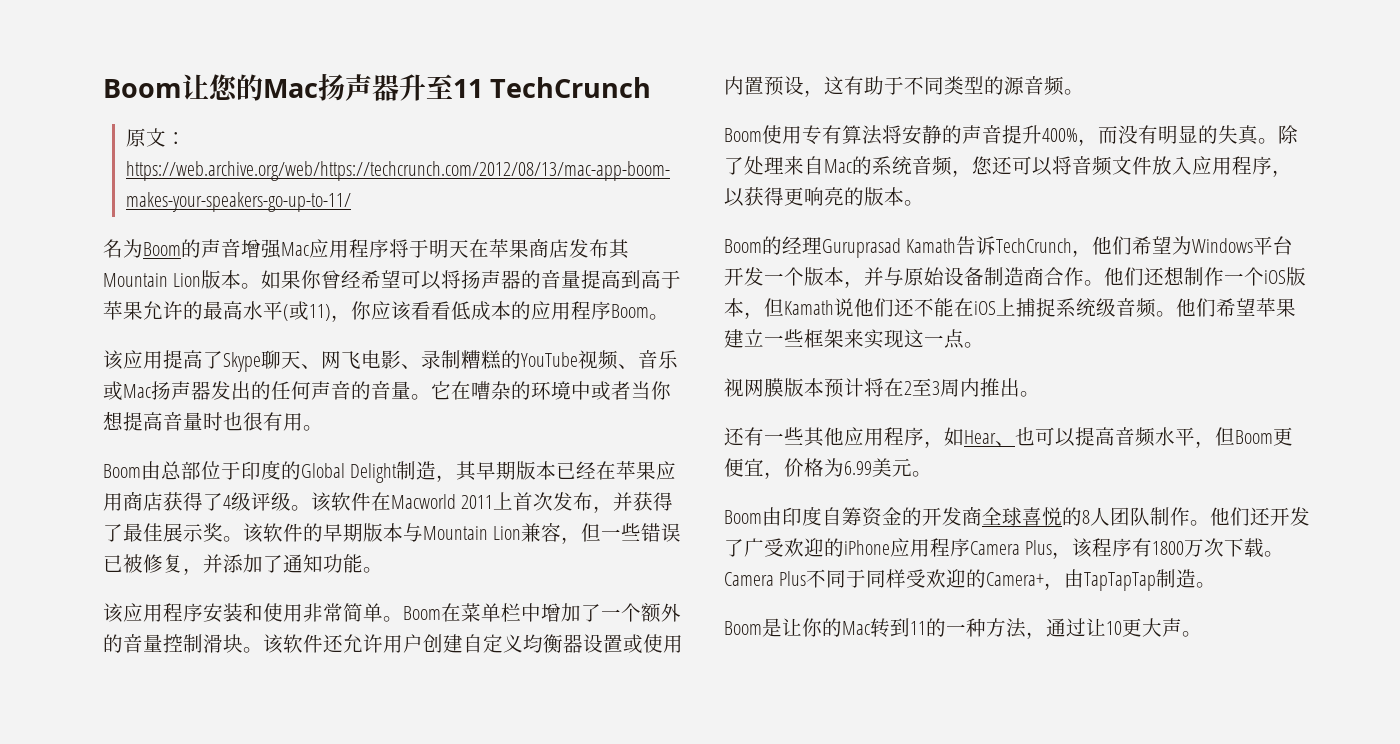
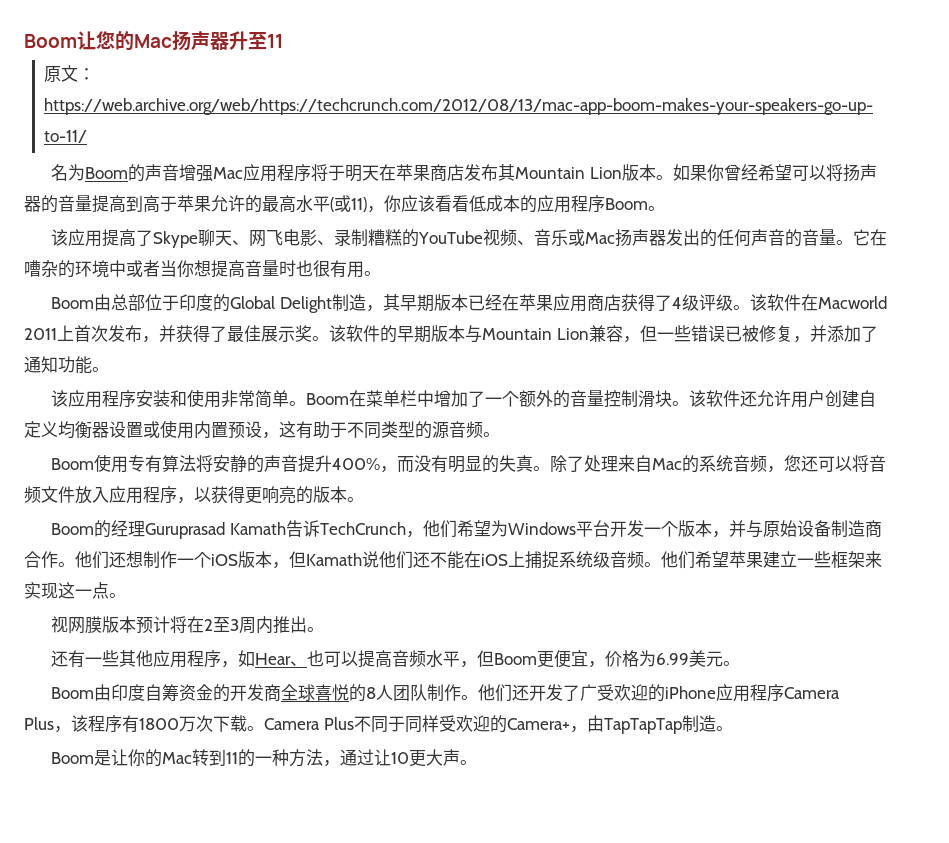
[490,77,652,98] TechCrunch -> (283, 41) none

